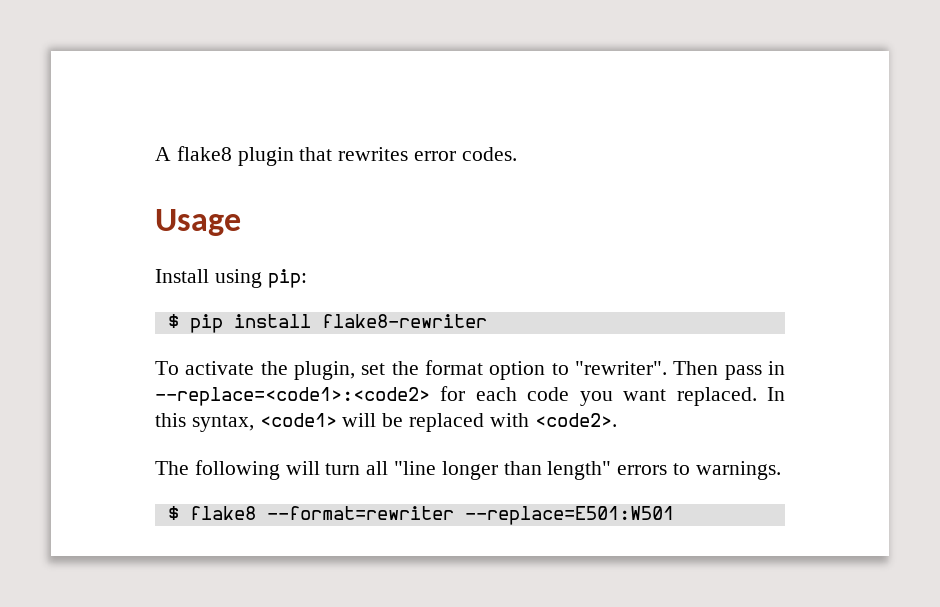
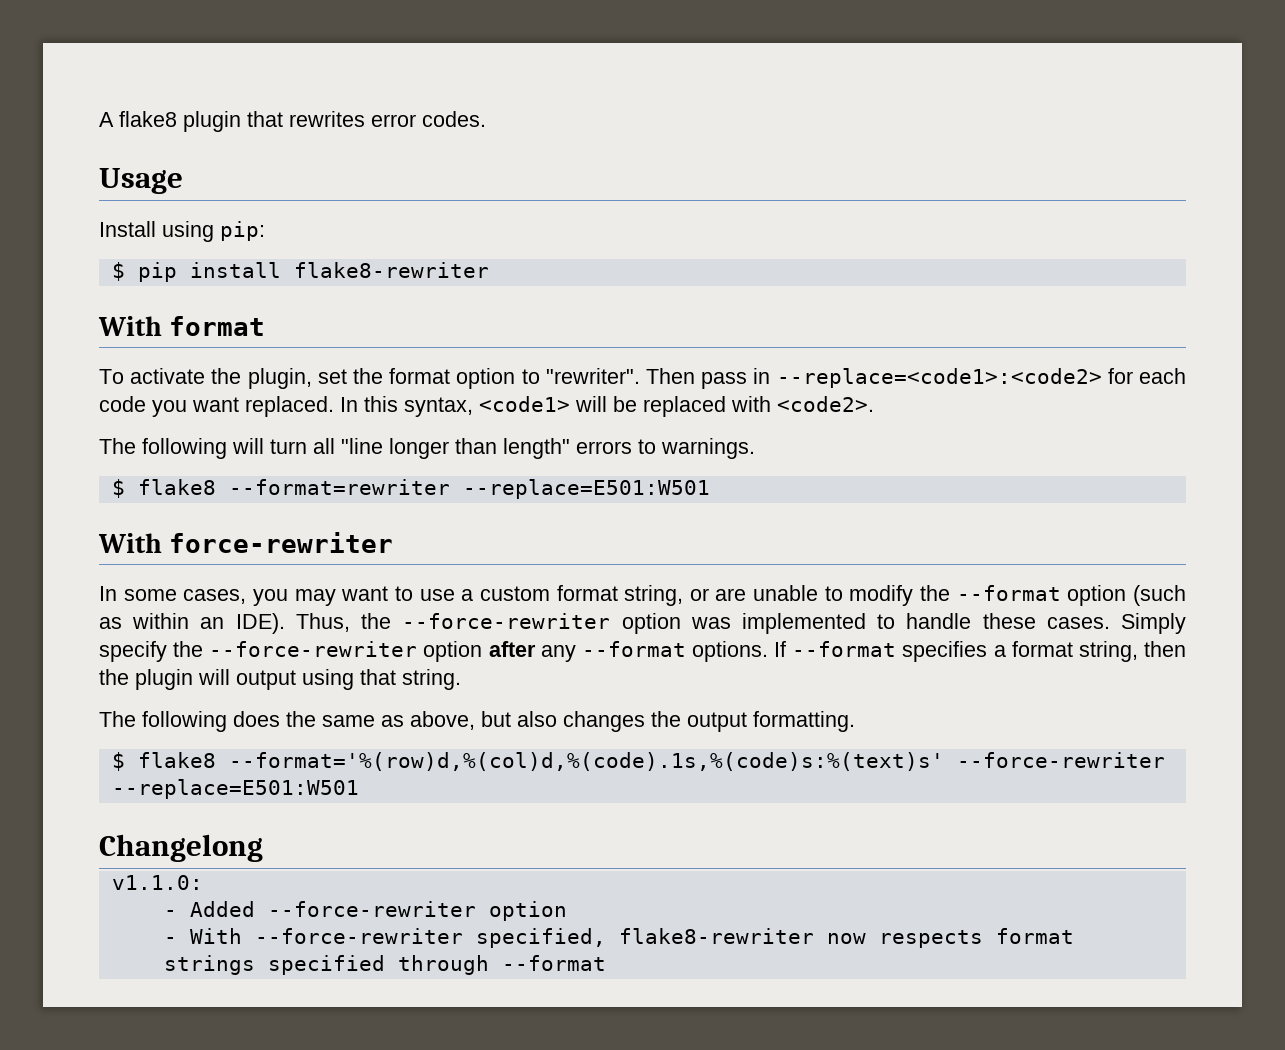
(487, 321) none -> [98,316,266,336] // With format
(674, 515) none -> [98,532,394,553] [99,585,1186,606] [99,613,1186,634] [99,641,1186,662] [99,669,461,690] [99,711,855,732] [111,752,1165,771] [111,779,359,799] [99,834,263,862] [111,875,203,890] [163,901,567,921] [163,928,1074,948] [163,955,606,975] // With force-rewriter // In some cases, you may want to use a custom format string, or are unable to modify the --format option (such as within an IDE). Thus, the --force-rewriter option was implemented to handle these cases. Simply specify the --force-rewriter option after any --format options. If --format specifies a format string, then the plugin will output using that string. // The following does the same as above, but also changes the output formatting. // $ flake8 --format='%(row)d,%(col)d,%(code).1s,%(code)s:%(text)s' --force-rewriter --replace=E501:W501 // Changelong // v1.1.0: // - Added --force-rewriter option // - With --force-rewriter specified, flake8-rewriter now respects format strings specified through --format

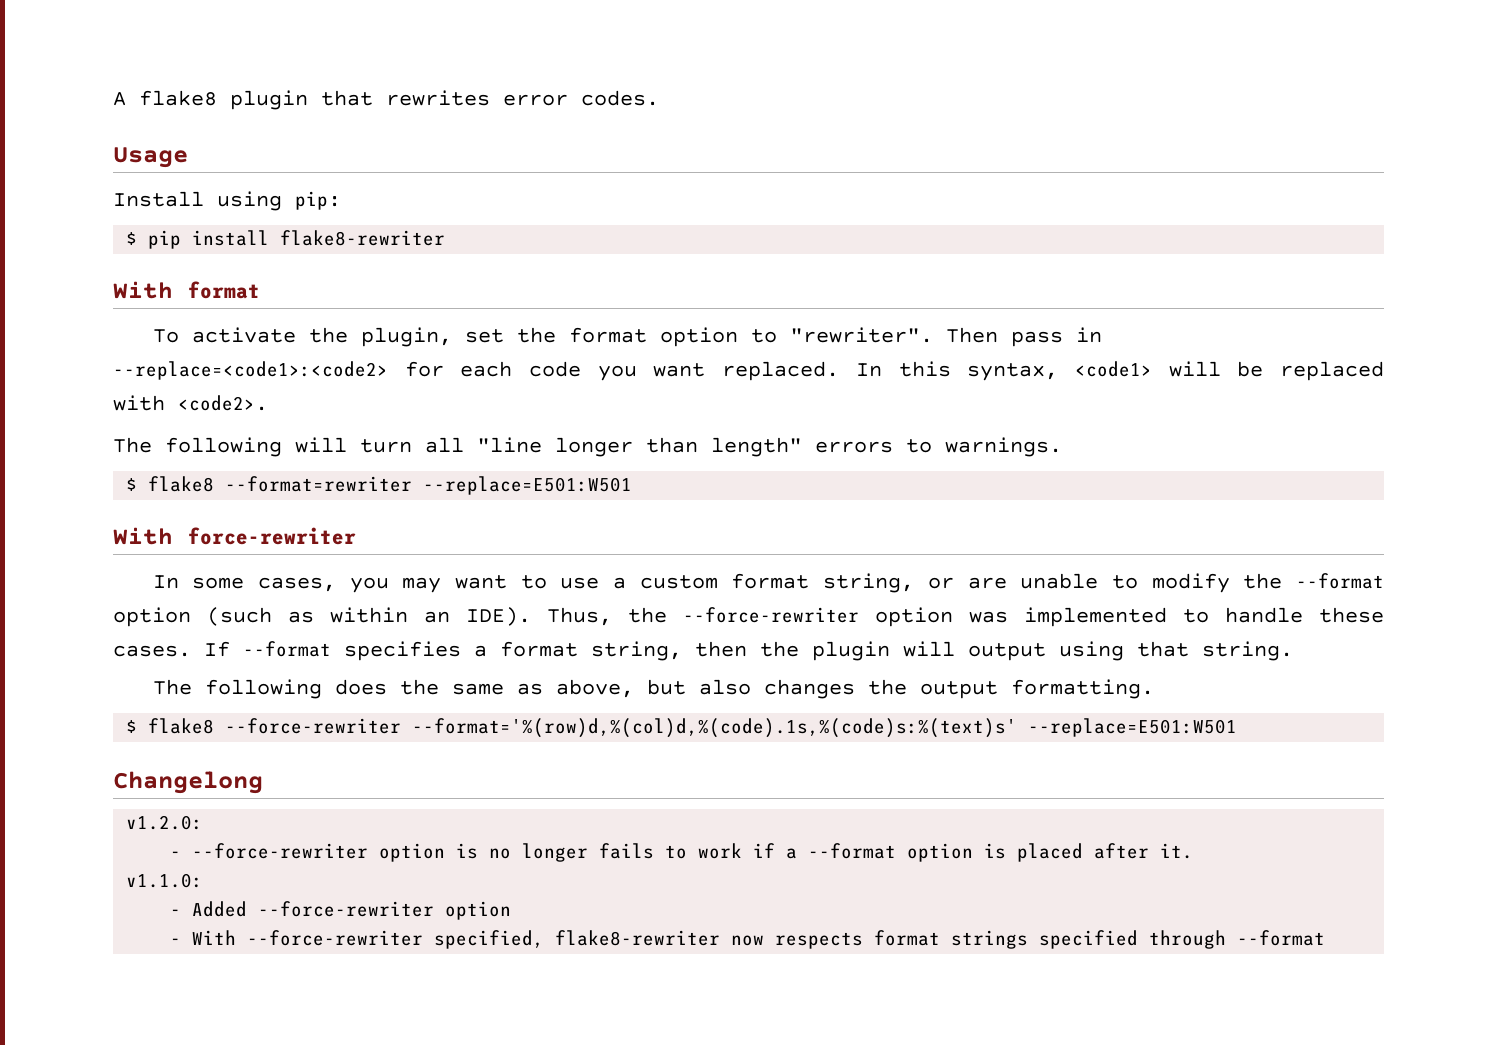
[1120,613,1186,634] [99,641,768,662] Simply specify the --force-rewriter option after any --format options. -> (191, 651) none
[228,752,1165,771] --format='%(row)d,%(col)d,%(code).1s,%(code)s:%(text)s' --force-rewriter -> [225,718,1018,738] --force-rewriter --format='%(row)d,%(col)d,%(code).1s,%(code)s:%(text)s'
(263, 848) none -> [126,815,204,830] [170,843,1194,862] // v1.2.0: // - --force-rewriter option is no longer fails to work if a --format option is placed after it.

